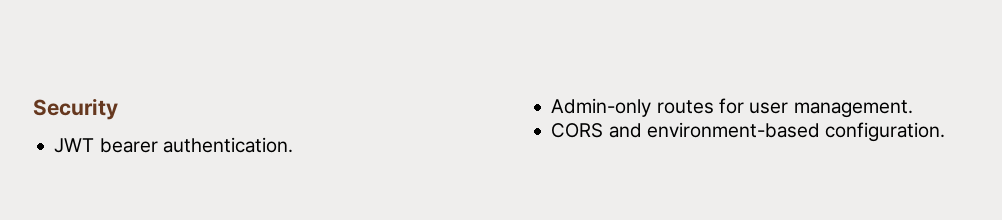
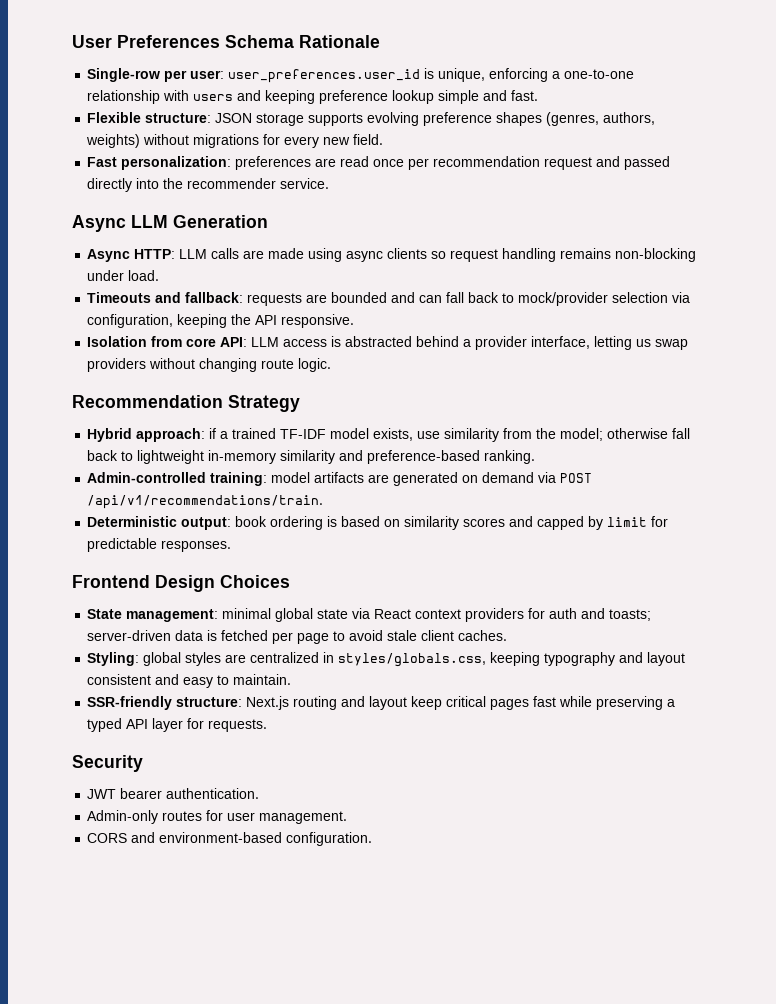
(33, 109) none -> [72,35,380,48] [87,68,635,83] [87,90,539,104] [87,112,656,126] [86,134,384,148] [87,156,671,170] [87,178,330,192] [72,215,268,232] [87,248,697,262] [87,270,160,281] [87,292,691,306] [87,314,355,328] [87,336,689,350] [87,358,332,372] [72,395,300,412] [87,428,691,442] [87,450,536,464] [87,472,593,486] [87,495,324,509] [87,516,669,530] [87,538,232,552] [72,575,290,592] [87,608,652,622] [87,630,508,644] [87,652,686,667] [87,674,292,688] [87,696,676,710] [87,718,268,732] User Preferences Schema Rationale // Single-row per user: user_preferences.user_id is unique, enforcing a one-to-one relationship with users and keeping preference lookup simple and fast. // Flexible structure: JSON storage supports evolving preference shapes (genres, authors, weights) without migrations for every new field. // Fast personalization: preferences are read once per recommendation request and passed directly into the recommender service. // Async LLM Generation // Async HTTP: LLM calls are made using async clients so request handling remains non-blocking under load. // Timeouts and fallback: requests are bounded and can fall back to mock/provider selection via configuration, keeping the API responsive. // Isolation from core API: LLM access is abstracted behind a provider interface, letting us swap providers without changing route logic. // Recommendation Strategy // Hybrid approach: if a trained TF-IDF model exists, use similarity from the model; otherwise fall back to lightweight in-memory similarity and preference-based ranking. // Admin-controlled training: model artifacts are generated on demand via POST /api/v1/recommendations/train. // Deterministic output: book ordering is based on similarity scores and capped by limit for predictable responses. // Frontend Design Choices // State management: minimal global state via React context providers for auth and toasts; server-driven data is fetched per page to avoid stale client caches. // Styling: global styles are centralized in styles/globals.css, keeping typography and layout consistent and easy to maintain. // SSR-friendly structure: Next.js routing and layout keep critical pages fast while preserving a typed API layer for requests. //

